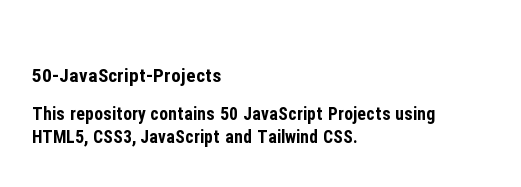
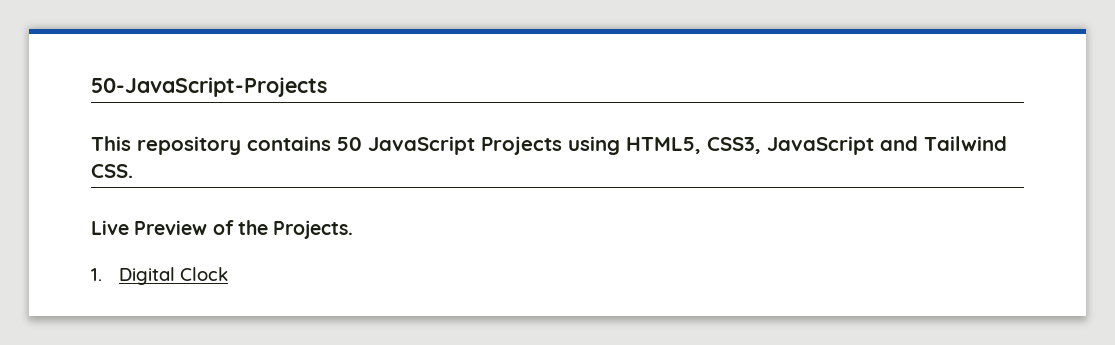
(358, 136) none -> [91,220,354,239] [91,267,229,285] // Live Preview of the Projects. // 1. Digital Clock

